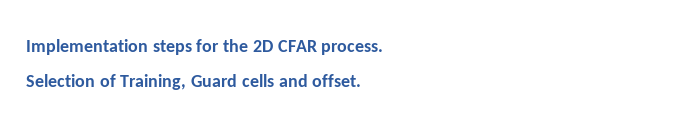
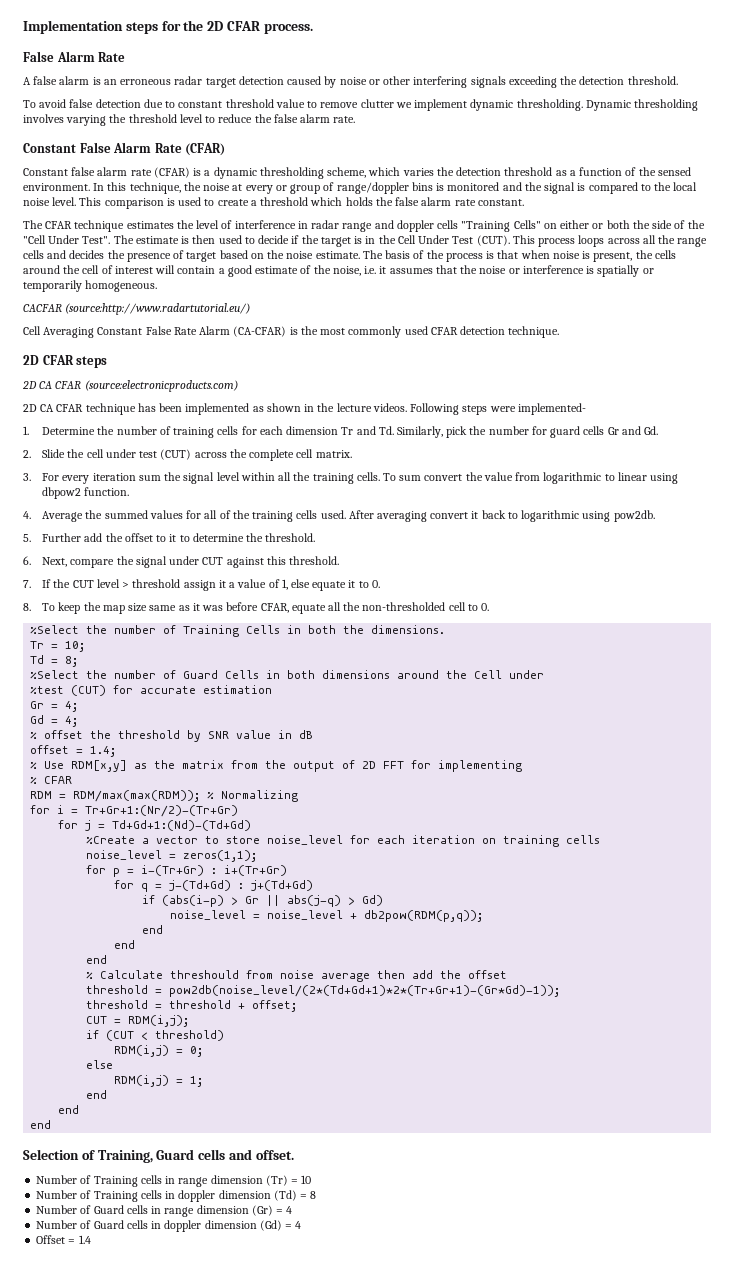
(384, 49) none -> [23,51,126,62] [23,76,678,88] [23,99,699,111] [23,114,356,126] [23,142,226,156] [23,167,691,179] [23,182,698,194] [23,197,524,209] [23,220,705,232] [23,235,708,247] [23,250,676,262] [23,265,654,277] [23,280,158,292] [23,303,251,315] [23,326,560,338] [23,355,108,368] [22,380,238,392] [23,403,586,415] [23,426,659,438] [23,449,352,461] [23,472,679,484] [42,487,130,499] [23,510,655,522] [23,533,316,542] [23,556,340,568] [23,579,380,591] [23,602,490,614] [30,625,446,637] [30,641,86,652] [30,655,79,667] [30,670,545,679] [30,685,273,696] [30,701,79,712] [30,715,79,727] [30,730,314,742] [30,745,117,757] [30,760,523,772] [30,776,73,784] [30,790,299,802] [30,805,239,817] [58,820,252,831] [86,835,601,847] [86,850,258,862] [86,865,288,877] [114,880,314,892] [142,895,384,907] [170,910,484,922] [142,925,164,934] [114,940,136,949] [86,955,108,964] [86,970,508,982] [86,985,561,997] [86,1000,298,1012] [86,1015,190,1027] [86,1030,225,1041] [114,1045,204,1057] [86,1060,114,1069] [114,1075,204,1087] [86,1090,108,1099] [58,1105,80,1114] [30,1120,52,1129] // False Alarm Rate // A false alarm is an erroneous radar target detection caused by noise or other interfering signals exceeding the detection threshold. // To avoid false detection due to constant threshold value to remove clutter we implement dynamic thresholding. Dynamic thresholding involves varying the threshold level to reduce the false alarm rate. // Constant False Alarm Rate (CFAR) // Constant false alarm rate (CFAR) is a dynamic thresholding scheme, which varies the detection threshold as a function of the sensed environment. In this technique, the noise at every or group of range/doppler bins is monitored and the signal is compared to the local noise level. This comparison is used to create a threshold which holds the false alarm rate constant. // The CFAR technique estimates the level of interference in radar range and doppler cells "Training Cells" on either or both the side of the "Cell Under Test". The estimate is then used to decide if the target is in the Cell Under Test (CUT). This process loops across all the range cells and decides the presence of target based on the noise estimate. The basis of the process is that when noise is present, the cells around the cell of interest will contain a good estimate of the noise, i.e. it assumes that the noise or interference is spatially or temporarily homogeneous. // CACFAR (source:http://www.radartutorial.eu/) // Cell Averaging Constant False Rate Alarm (CA-CFAR) is the most commonly used CFAR detection technique. // 2D CFAR steps // 2D CA CFAR (source:electronicproducts.com) // 2D CA CFAR technique has been implemented as shown in the lecture videos. Following steps were implemented- // 1. Determine the number of training cells for each dimension Tr and Td. Similarly, pick the number for guard cells Gr and Gd. // 2. Slide the cell under test (CUT) across the complete cell matrix. // 3. For every iteration sum the signal level within all the training cells. To sum convert the value from logarithmic to linear using dbpow2 function. // 4. Average the summed values for all of the training cells used. After averaging convert it back to logarithmic using pow2db. // 5. Further add the offset to it to determine the threshold. // 6. Next, compare the signal under CUT against this threshold. // 7. If the CUT level > threshold assign it a value of 1, else equate it to 0. // 8. To keep the map size same as it was before CFAR, equate all the non-thresholded cell to 0. // %Select the number of Training Cells in both the dimensions. // Tr = 10; // Td = 8; // %Select the number of Guard Cells in both dimensions around the Cell under // %test (CUT) for accurate estimation // Gr = 4; // Gd = 4; // % offset the threshold by SNR value in dB // offset = 1.4; // % Use RDM[x,y] as the matrix from the output of 2D FFT for implementing // % CFAR // RDM = RDM/max(max(RDM)); % Normalizing // for i = Tr+Gr+1:(Nr/2)-(Tr+Gr) // for j = Td+Gd+1:(Nd)-(Td+Gd) // %Create a vector to store noise_level for each iteration on training cells // noise_level = zeros(1,1); // for p = i-(Tr+Gr) : i+(Tr+Gr) // for q = j-(Td+Gd) : j+(Td+Gd) // if (abs(i-p) > Gr || abs(j-q) > Gd) // noise_level = noise_level + db2pow(RDM(p,q)); // end // end // end // % Calculate threshould from noise average then add the offset // threshold = pow2db(noise_level/(2*(Td+Gd+1)*2*(Tr+Gr+1)-(Gr*Gd)-1)); // threshold = threshold + offset; // CUT = RDM(i,j); // if (CUT < threshold) // RDM(i,j) = 0; // else // RDM(i,j) = 1; // end // end // end
(362, 80) none -> [36,1175,312,1187] [36,1190,317,1202] [36,1205,293,1217] [36,1220,302,1232] [36,1235,91,1244] // Number of Training cells in range dimension (Tr) = 10 // Number of Training cells in doppler dimension (Td) = 8 // Number of Guard cells in range dimension (Gr) = 4 // Number of Guard cells in doppler dimension (Gd) = 4 // Offset = 1.4

